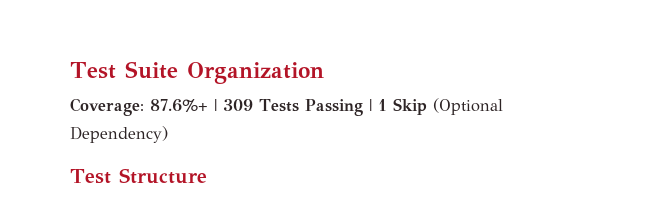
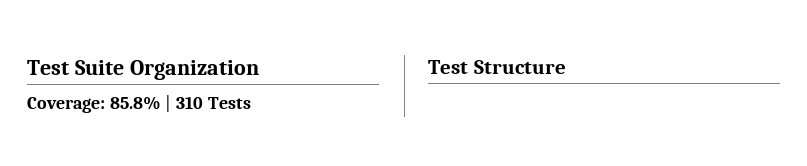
[150,98,503,116] [70,126,168,143] 87.6%+ | 309 Tests Passing | 1 Skip (Optional Dependency) -> [109,95,251,112] 85.8% | 310 Tests

